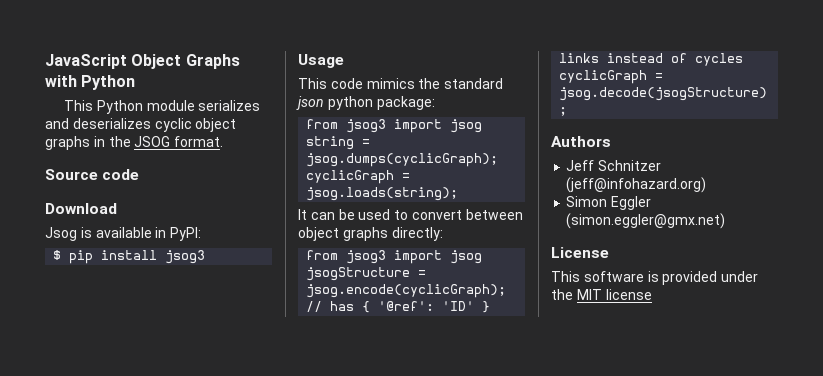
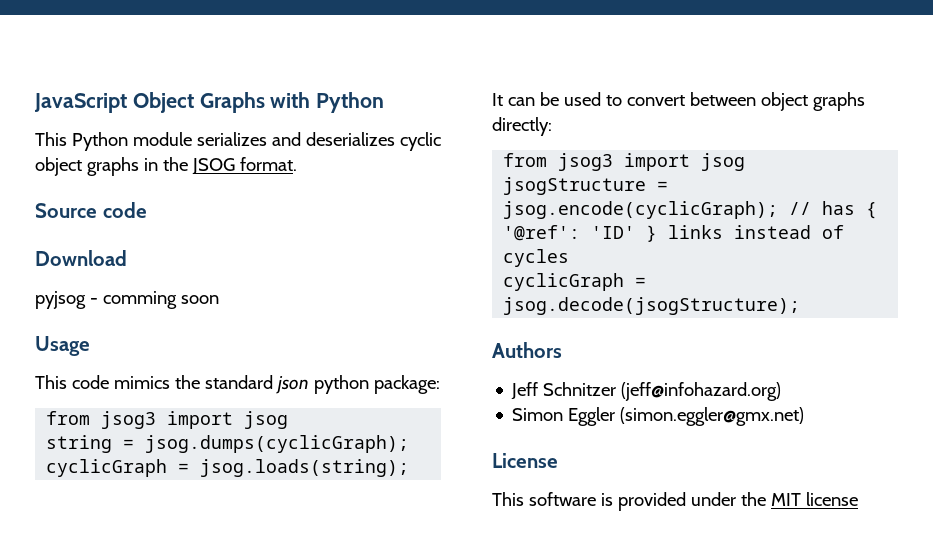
[45,227,202,241] [53,250,206,264] Jsog is available in PyPI: // $ pip install jsog3 -> [35,291,219,309] pyjsog - comming soon

